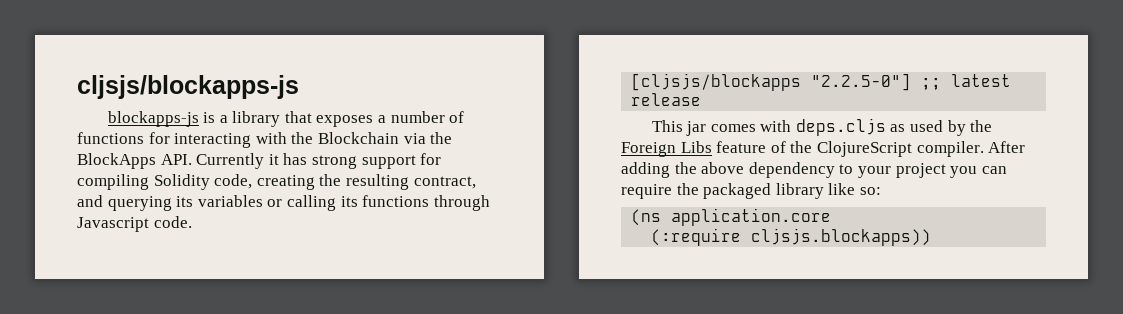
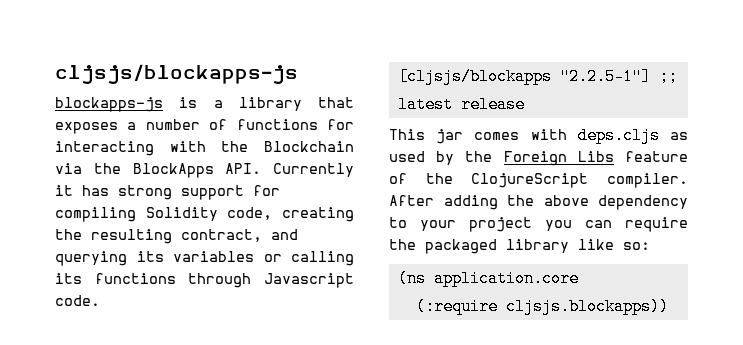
[811,73,912,91] "2.2.5-0"] -> [559,68,651,85] "2.2.5-1"]

